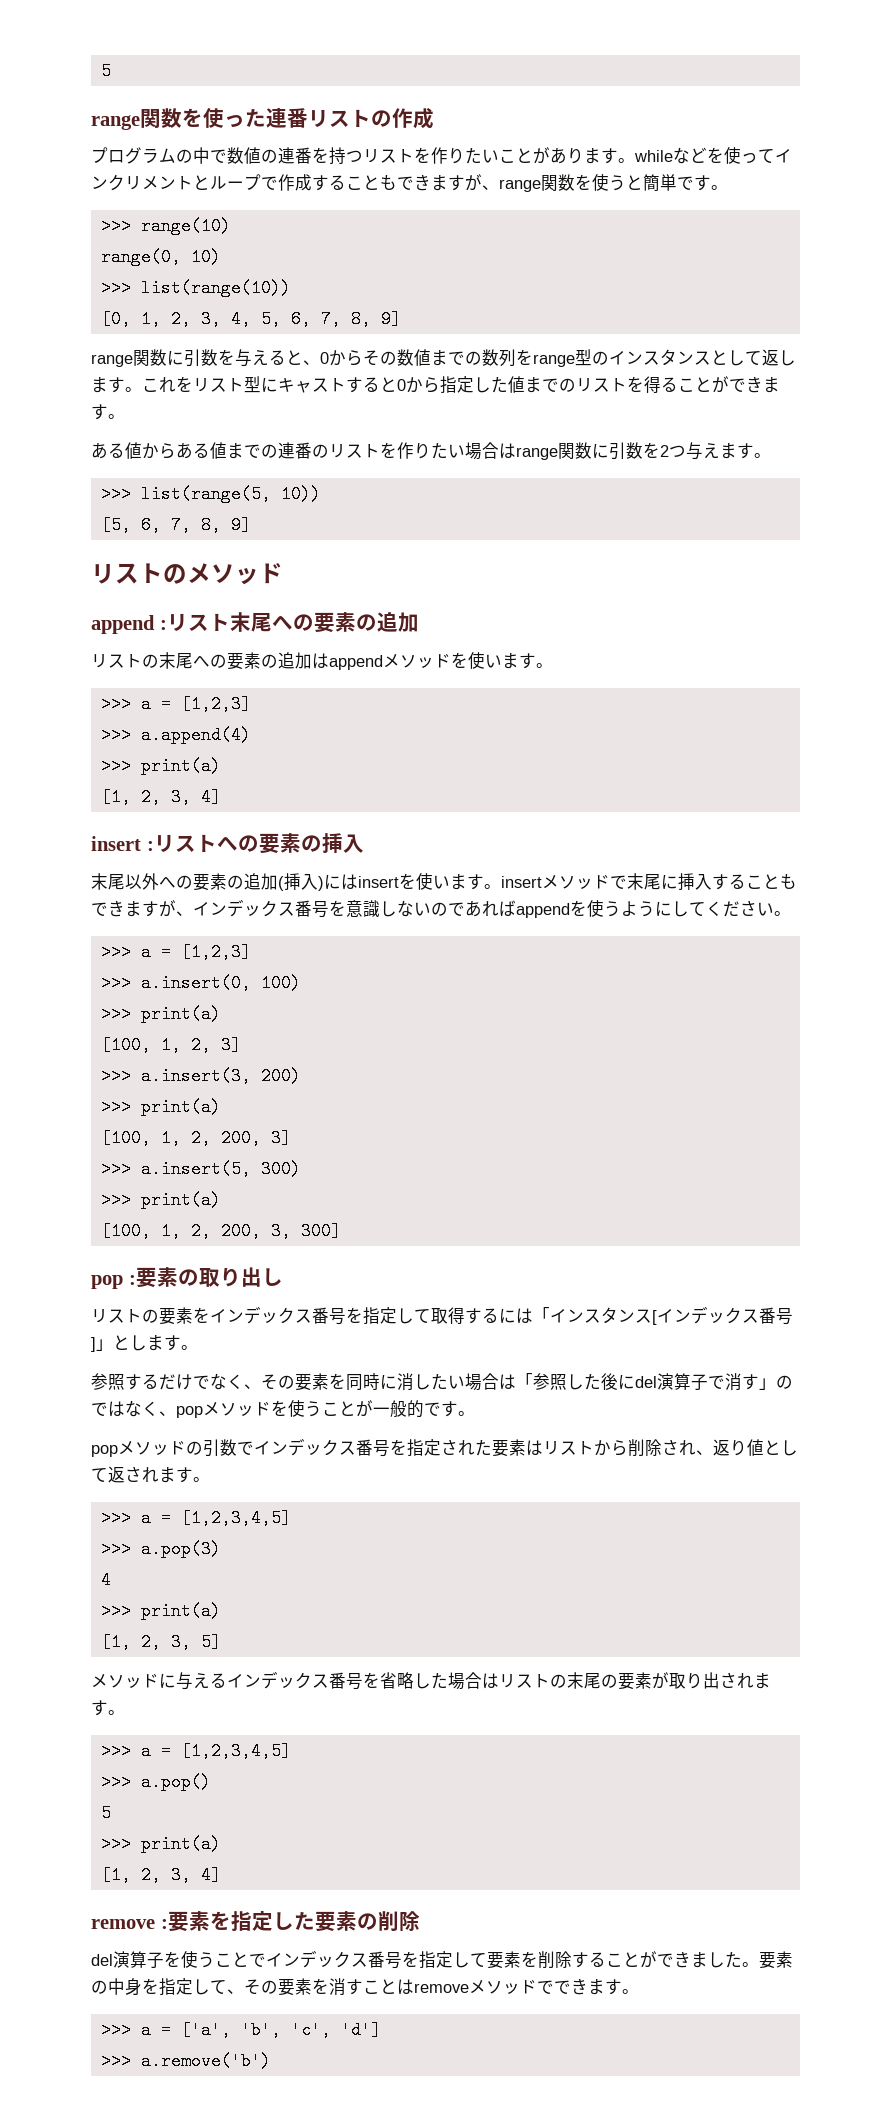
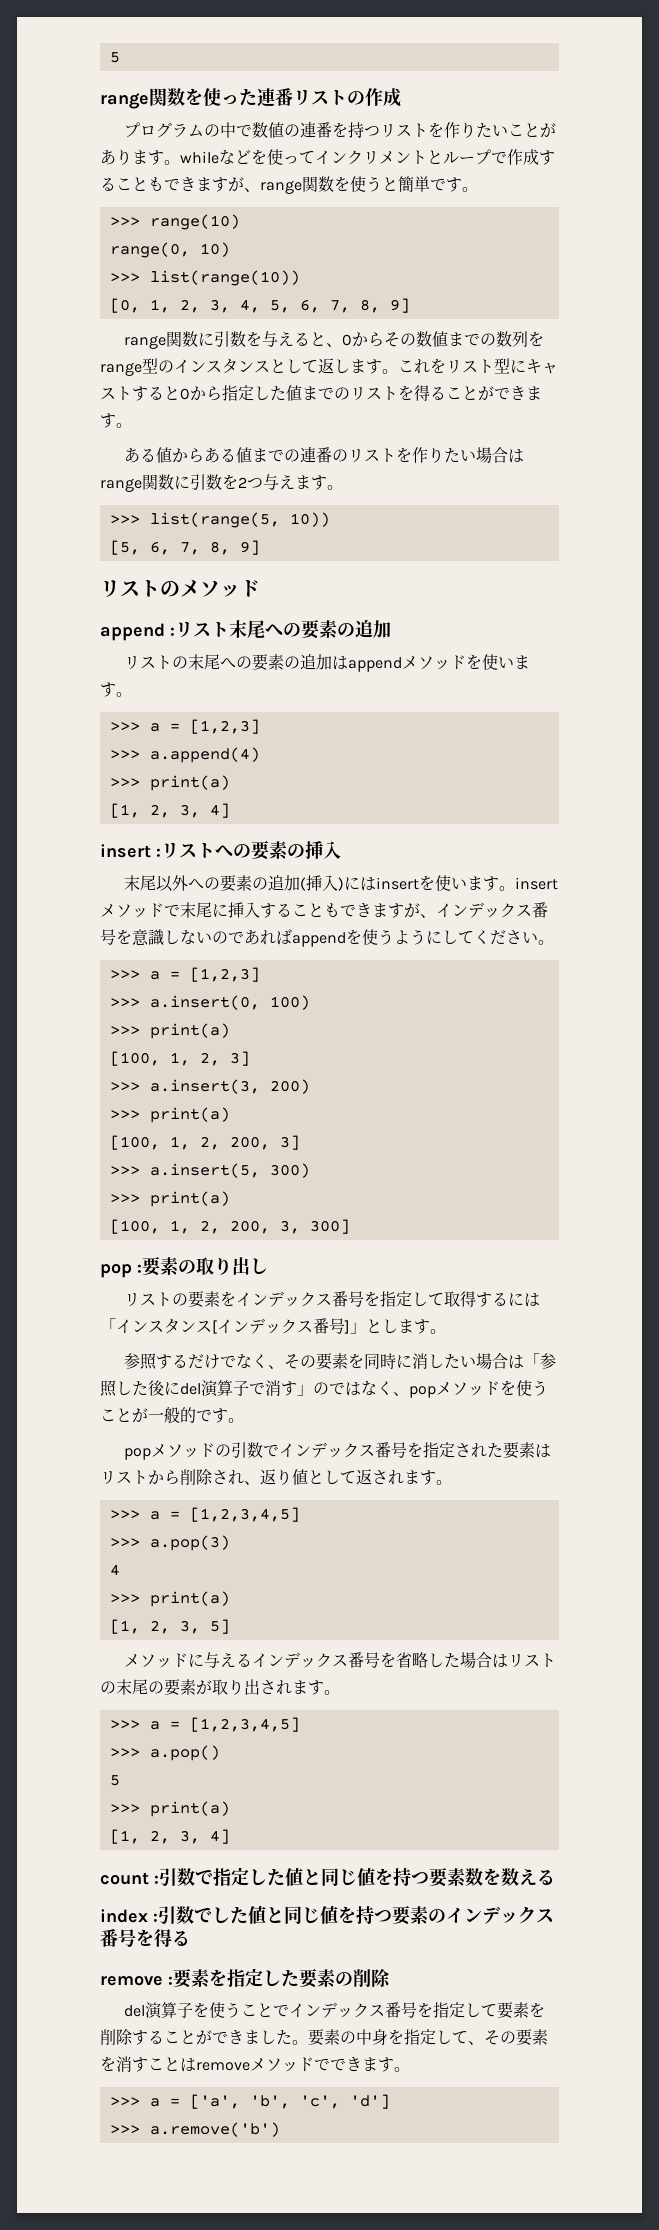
(221, 1875) none -> [100,1867,555,1887] [100,1906,554,1925] [100,1929,190,1947] // count :引数で指定した値と同じ値を持つ要素数を数える // index :引数でした値と同じ値を持つ要素のインデックス番号を得る

